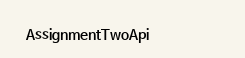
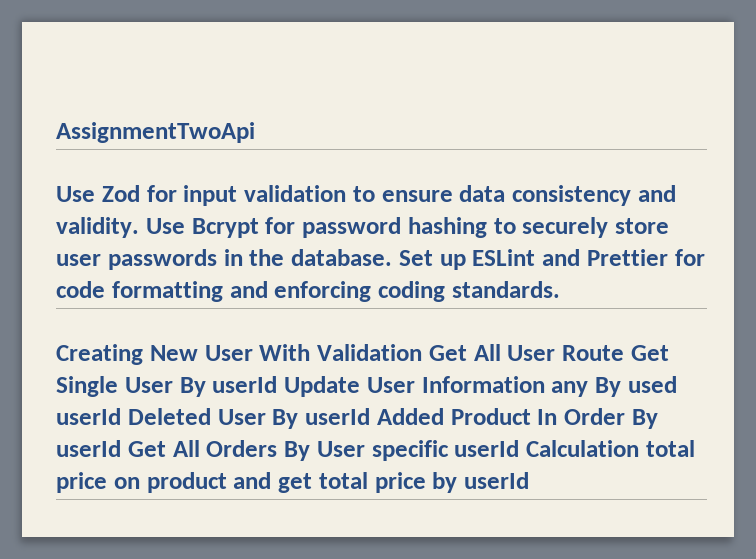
(149, 35) none -> [56,185,676,206] [56,217,669,238] [56,249,705,270] [56,281,560,302] [56,344,669,365] [56,376,677,397] [56,408,658,429] [56,440,695,461] [56,472,529,493] // Use Zod for input validation to ensure data consistency and validity. Use Bcrypt for password hashing to securely store user passwords in the database. Set up ESLint and Prettier for code formatting and enforcing coding standards. // Creating New User With Validation Get All User Route Get Single User By userId Update User Information any By used userId Deleted User By userId Added Product In Order By userId Get All Orders By User specific userId Calculation total price on product and get total price by userId

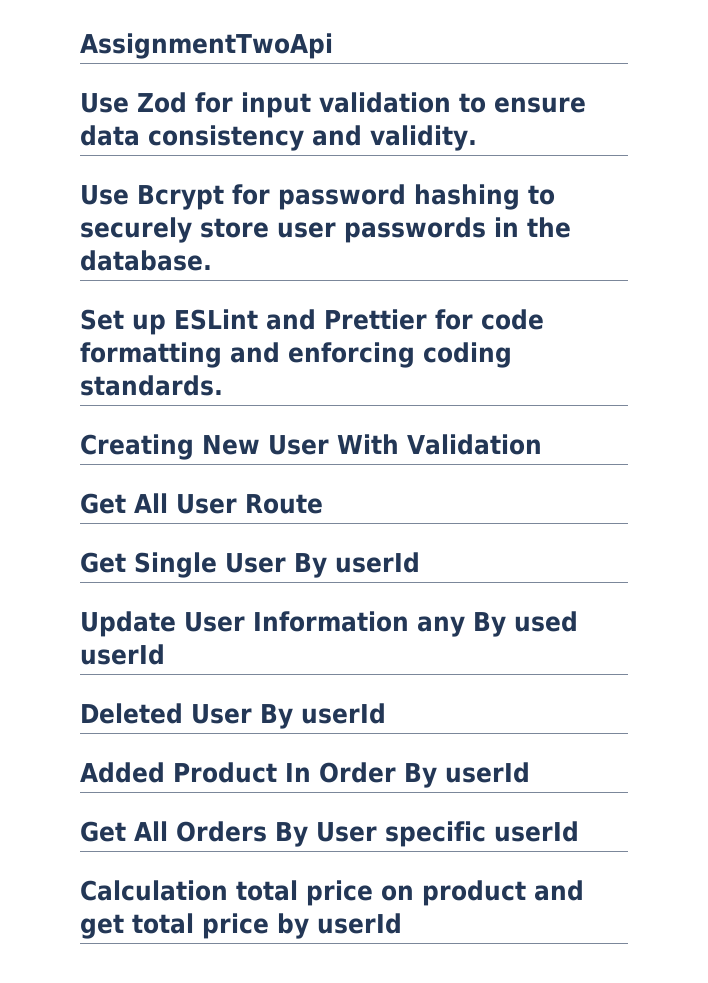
(139, 227) none -> (477, 138) //
(392, 257) none -> (212, 260) //
(422, 352) none -> (542, 444) //
(624, 353) none -> (323, 504) //
(278, 384) none -> (420, 562) //
(121, 416) none -> (165, 654) //
(370, 416) none -> (386, 713) //
(121, 448) none -> (530, 772) //
(520, 448) none -> (579, 831) //

